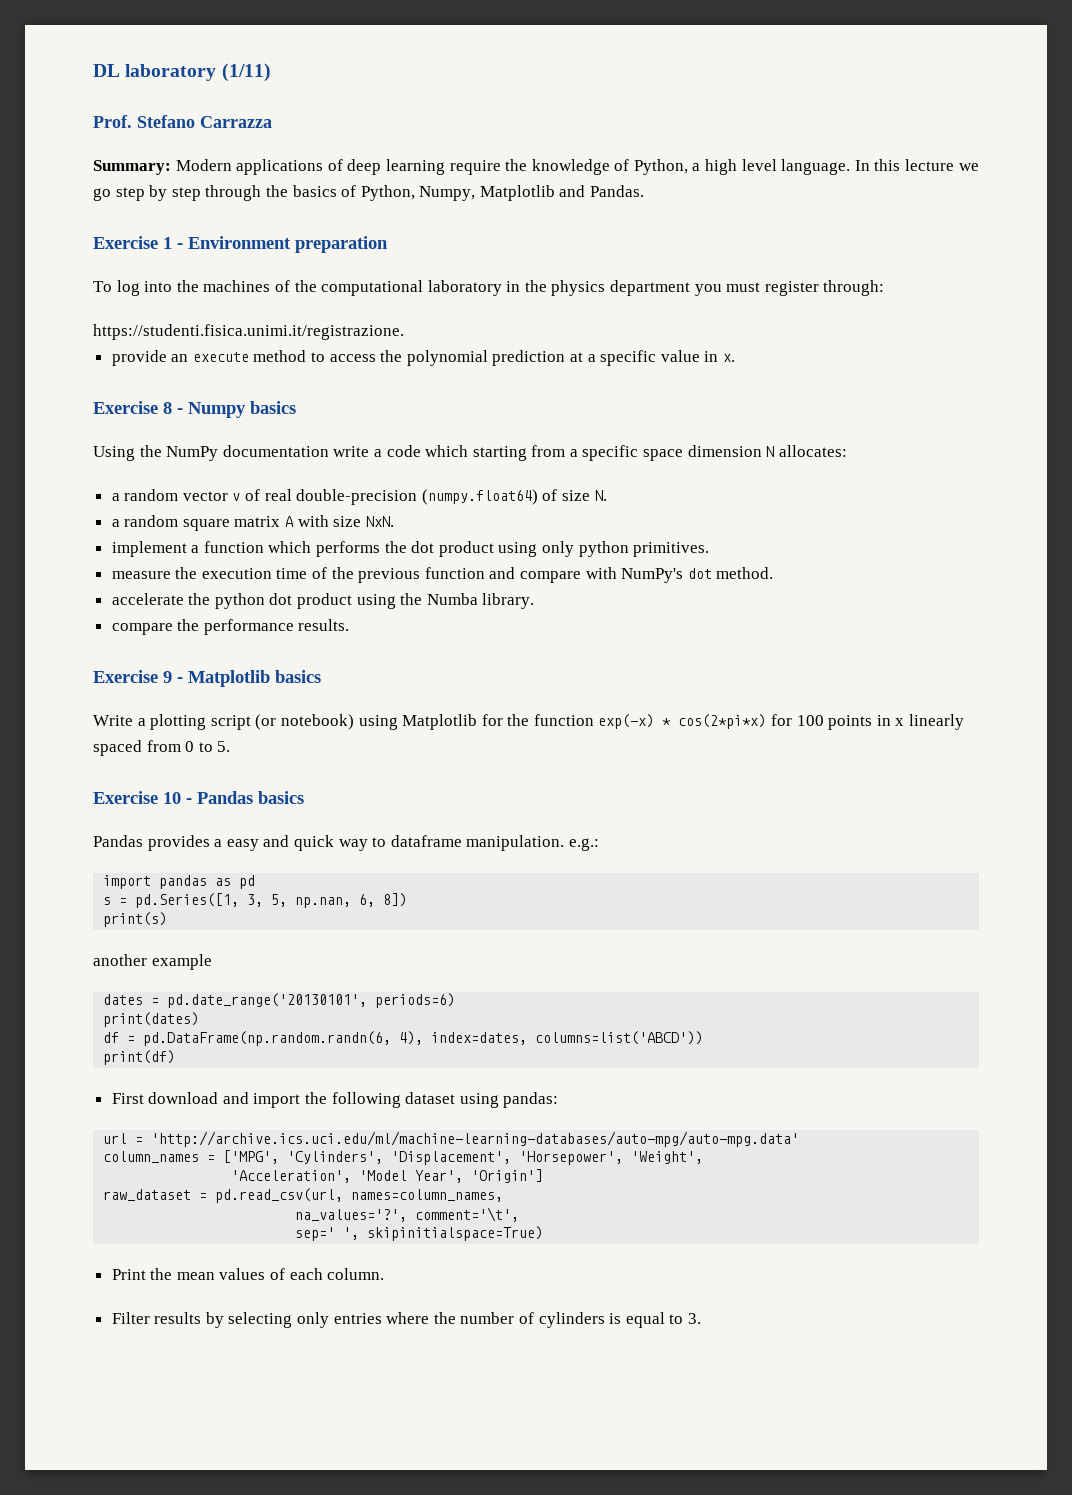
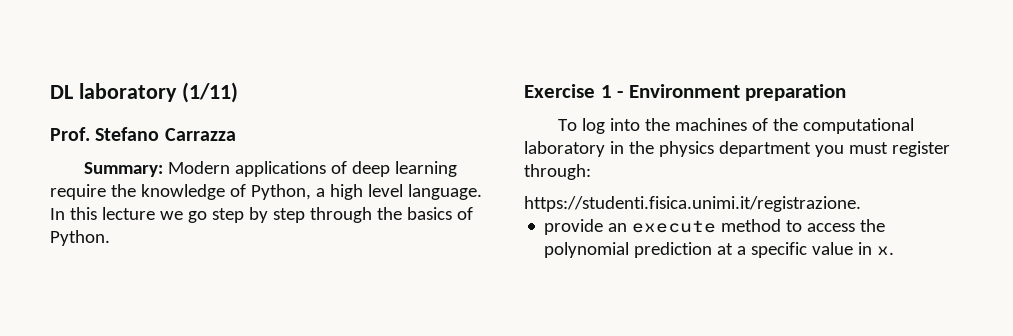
[360,185,645,201] Python, Numpy, Matplotlib and Pandas. -> [50,230,110,246] Python.
[93,401,296,418] [93,445,847,461] [111,489,607,505] [111,515,394,531] [111,541,710,557] [111,567,774,583] [111,593,535,609] [111,619,350,635] [93,670,321,687] [93,714,965,730] [93,740,231,756] [93,791,304,804] [93,835,599,851] [103,875,256,889] [103,893,408,908] [103,912,168,927] [93,954,212,970] [103,993,456,1008] [103,1012,200,1027] [103,1031,704,1046] [103,1050,176,1065] [111,1092,559,1108] [103,1131,800,1147] [103,1150,704,1165] [231,1169,544,1183] [103,1188,504,1203] [295,1207,520,1222] [295,1226,544,1241] [111,1268,385,1280] [111,1312,701,1328] // Exercise 8 - Numpy basics // Using the NumPy documentation write a code which starting from a specific space dimension N allocates: // a random vector v of real double-precision (numpy.float64) of size N. // a random square matrix A with size NxN. // implement a function which performs the dot product using only python primitives. // measure the execution time of the previous function and compare with NumPy's dot method. // accelerate the python dot product using the Numba library. // compare the performance results. // Exercise 9 - Matplotlib basics // Write a plotting script (or notebook) using Matplotlib for the function exp(-x) * cos(2*pi*x) for 100 points in x linearly spaced from 0 to 5. // Exercise 10 - Pandas basics // Pandas provides a easy and quick way to dataframe manipulation. e.g.: // import pandas as pd // s = pd.Series([1, 3, 5, np.nan, 6, 8]) // print(s) // another example // dates = pd.date_range('20130101', periods=6) // print(dates) // df = pd.DataFrame(np.random.randn(6, 4), index=dates, columns=list('ABCD')) // print(df) // First download and import the following dataset using pandas: // url = 'http://archive.ics.uci.edu/ml/machine-learning-databases/auto-mpg/auto-mpg.data' // column_names = ['MPG', 'Cylinders', 'Displacement', 'Horsepower', 'Weight', // 'Acceleration', 'Model Year', 'Origin'] // raw_dataset = pd.read_csv(url, names=column_names, // na_values='?', comment='\t', // sep=' ', skipinitialspace=True) // Print the mean values of each column. // Filter results by selecting only entries where the number of cylinders is equal to 3. -> (895, 250) none

